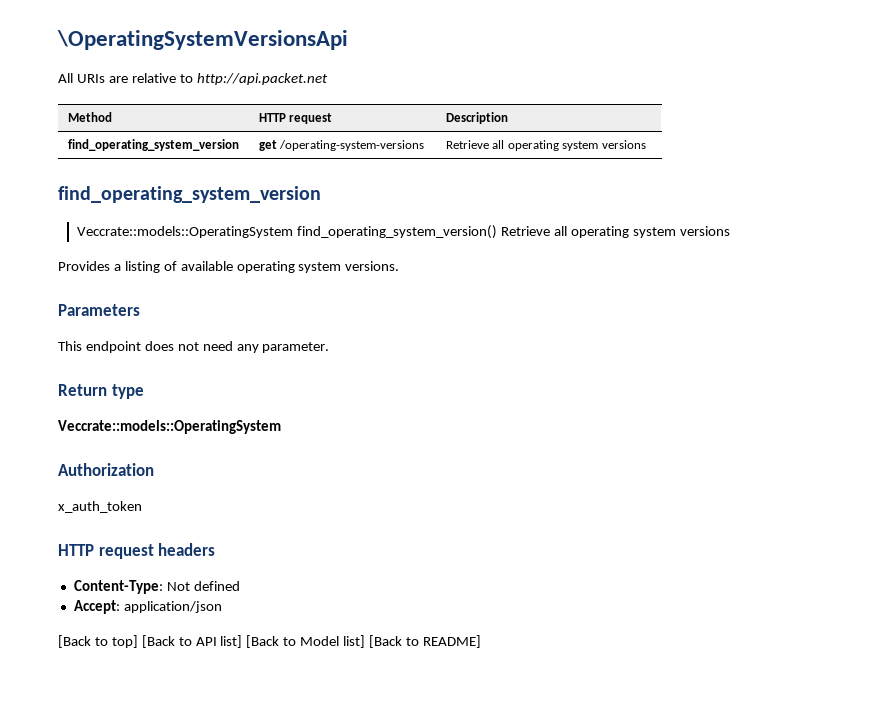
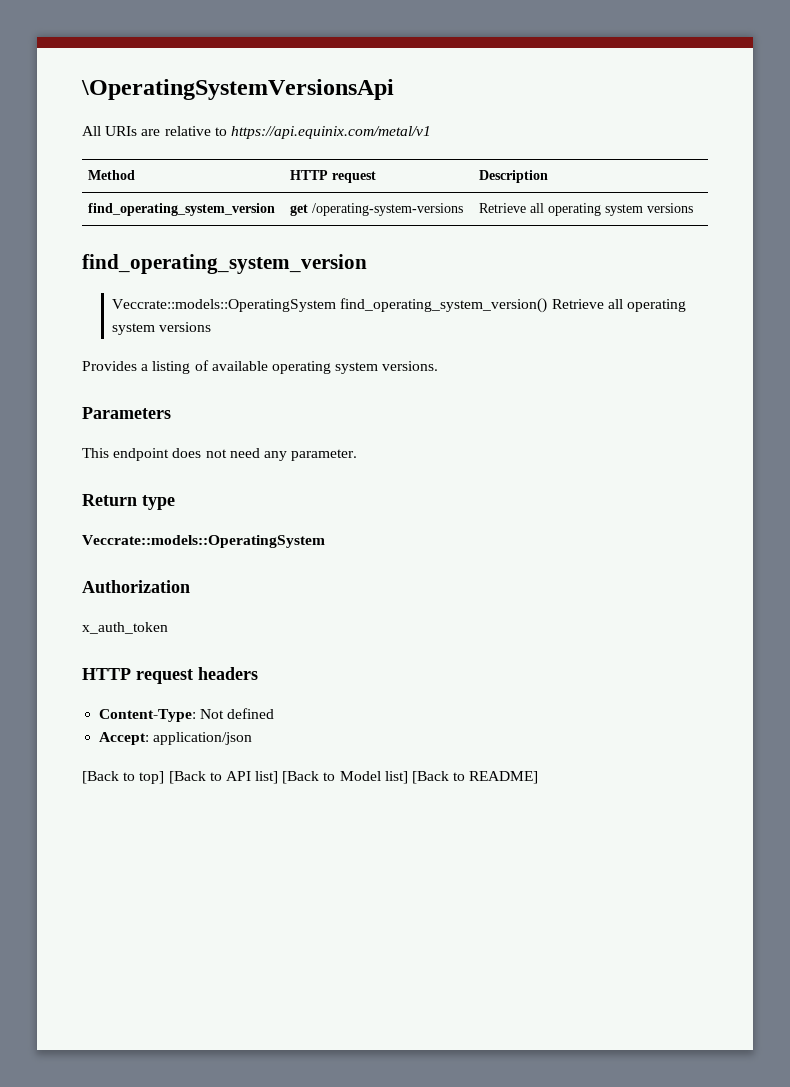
[196,73,328,85] http://api.packet.net -> [230,126,431,139] https://api.equinix.com/metal/v1

